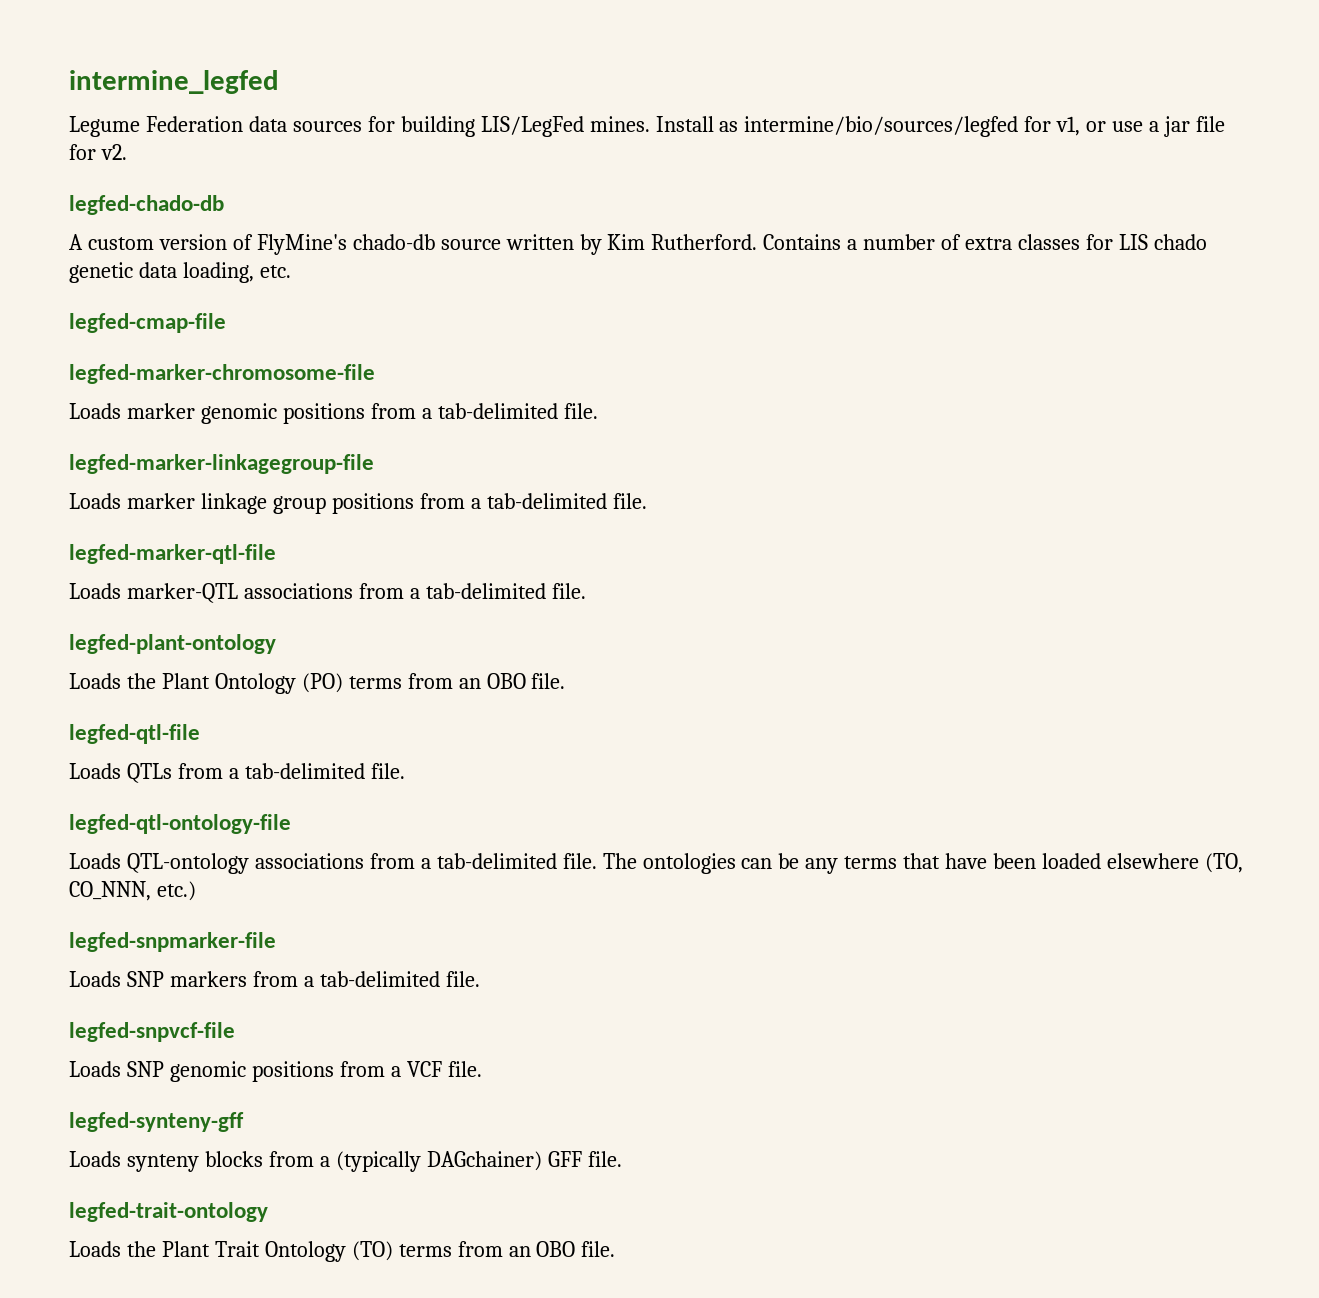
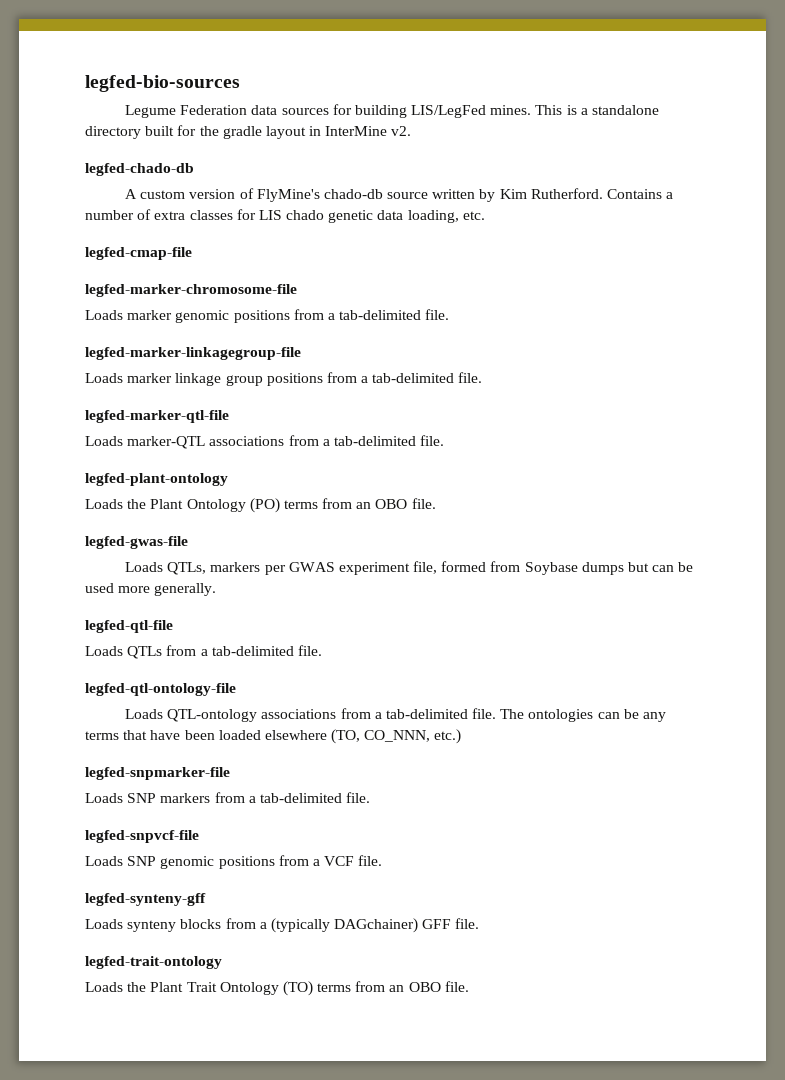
[69,70,279,94] intermine_legfed -> [85,75,240,92] legfed-bio-sources
[655,116,1225,137] [69,144,96,160] Install as intermine/bio/sources/legfed for v1, or use a jar file for -> [535,105,660,115] [85,125,388,139] This is a standalone directory built for the gradle layout in InterMine
(566, 681) none -> [85,536,188,549] [124,561,694,575] [85,583,217,596] // legfed-gwas-file // Loads QTLs, markers per GWAS experiment file, formed from Soybase dumps but can be used more generally.

